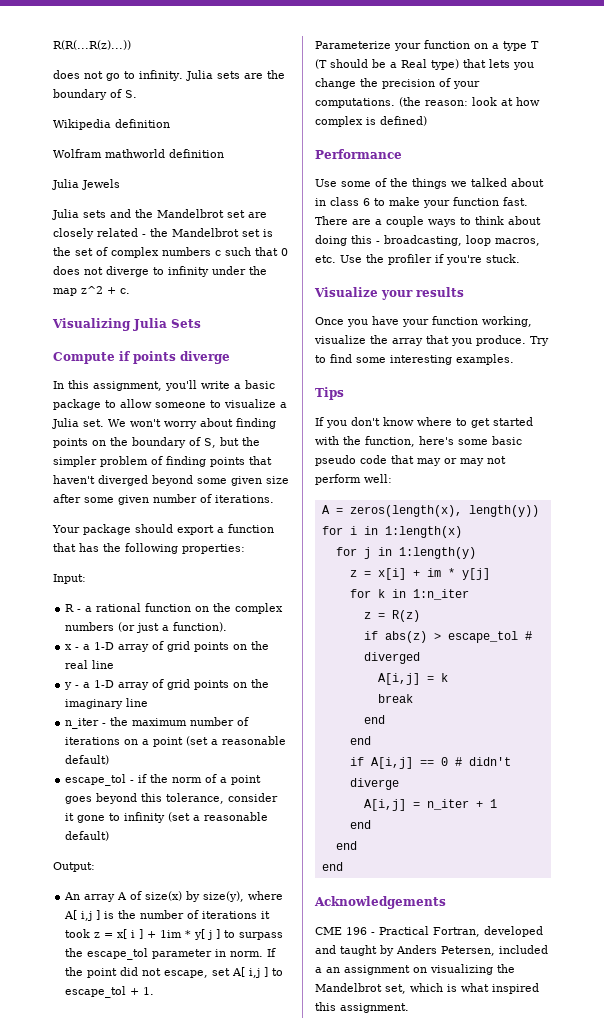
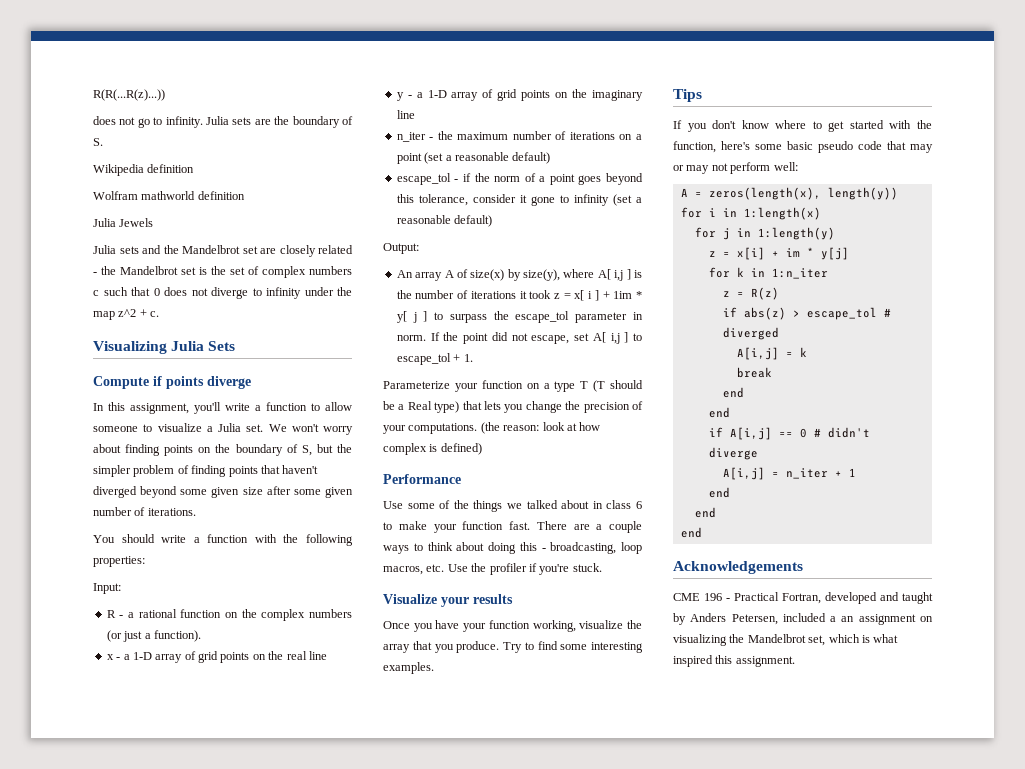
[245,380,275,389] [53,399,101,410] basic package -> [266,402,307,411] function
[52,524,274,535] [53,543,99,552] Your package should export a function that has -> [93,534,277,543] You should write a function with

